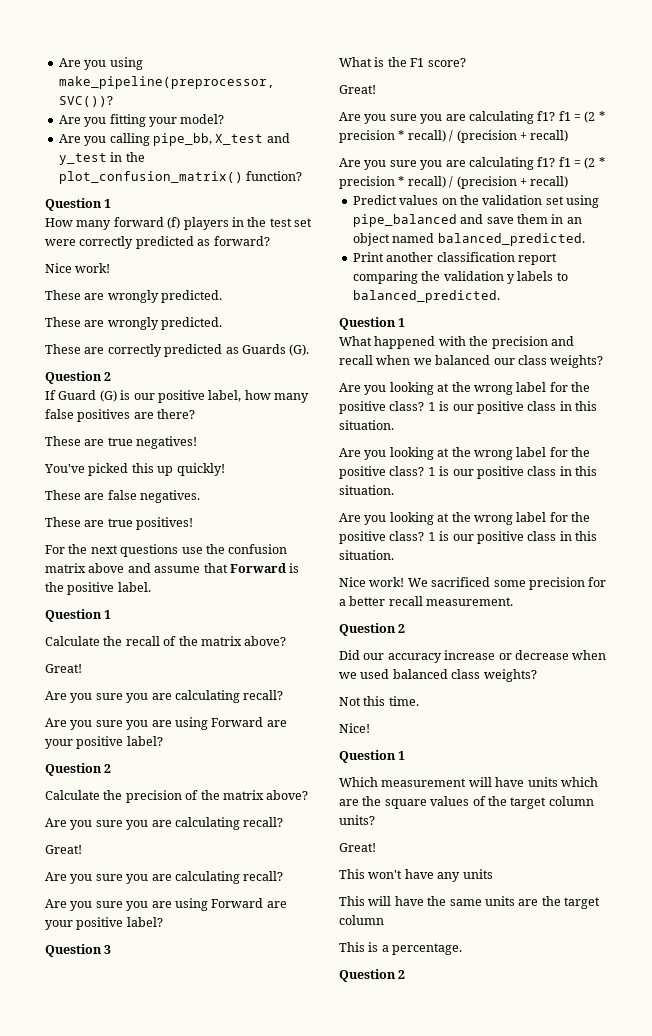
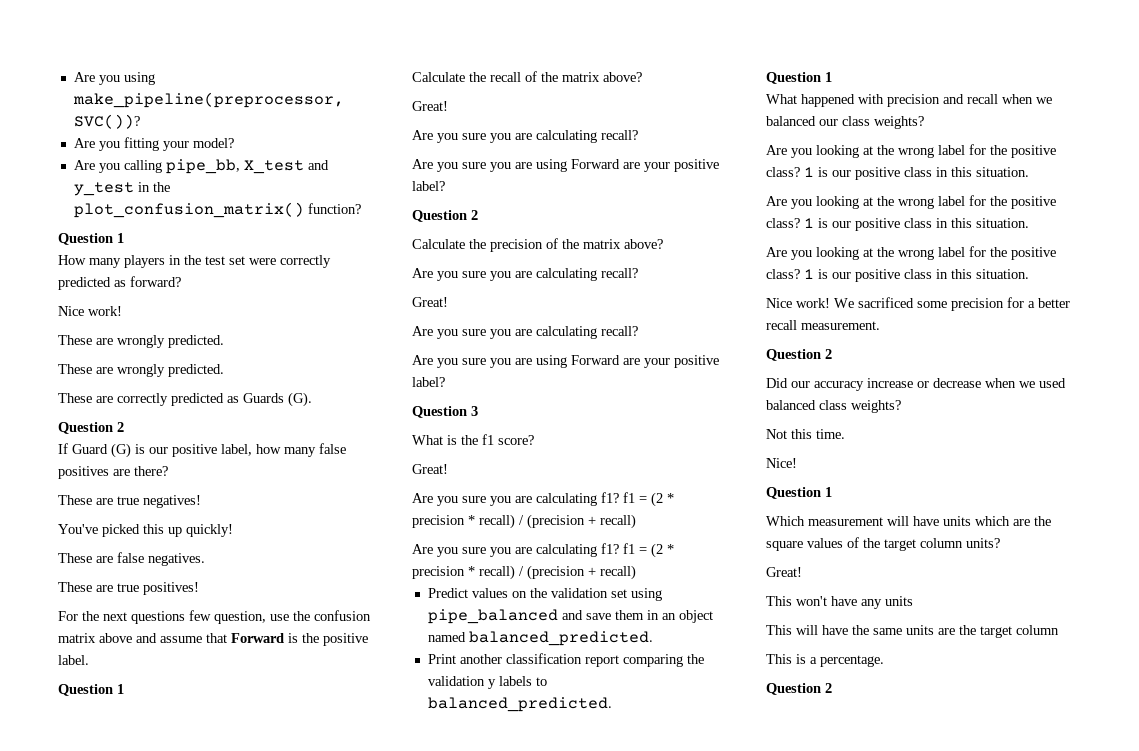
[113,217,181,229] forward (f) -> (121, 263) none
(179, 550) none -> [189,610,266,624] few question,
[410,58,425,67] F1 -> [482,434,494,445] f1
[469,336,489,346] the -> (884, 99) none

